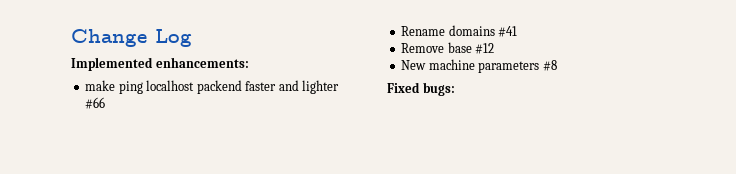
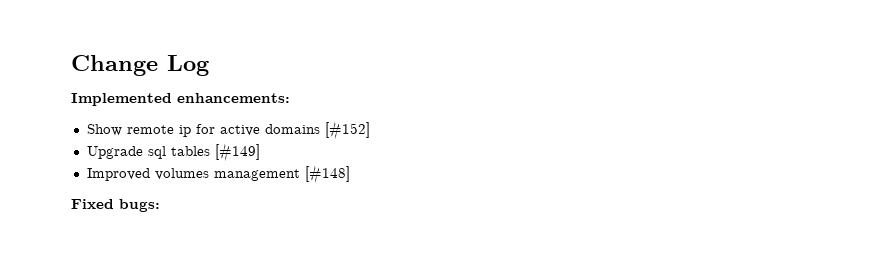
[85,80,340,94] [85,97,106,109] [401,25,518,37] [401,42,495,54] [401,59,557,73] make ping localhost packend faster and lighter #66 // Rename domains #41 // Remove base #12 // New machine parameters #8 -> [86,121,370,140] [86,143,260,162] [86,165,350,184] Show remote ip for active domains [#152] // Upgrade sql tables [#149] // Improved volumes management [#148]

